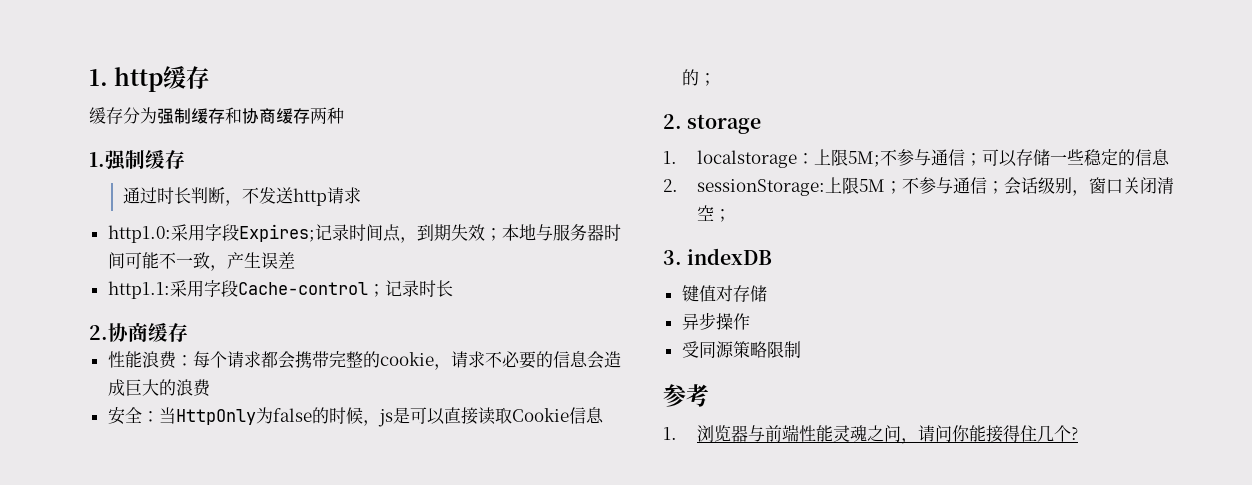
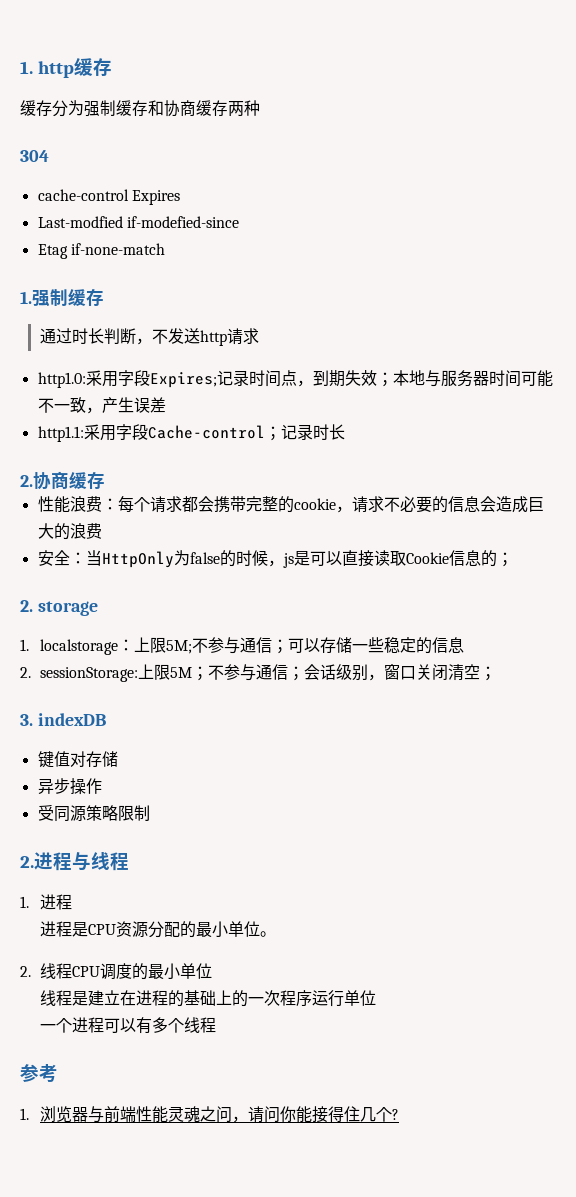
(344, 115) none -> [20,150,49,162] [37,189,180,205] [37,216,239,228] [37,243,165,259] // 304 // cache-control Expires // Last-modfied if-modefied-since // Etag if-none-match
(801, 349) none -> [20,852,129,871] [20,894,72,910] [39,921,276,938] [20,963,212,980] [39,990,376,1007] [39,1017,216,1034] // 2.进程与线程 // 1.进程 // 进程是CPU资源分配的最小单位。 // 2.线程CPU调度的最小单位 // 线程是建立在进程的基础上的一次程序运行单位 // 一个进程可以有多个线程

